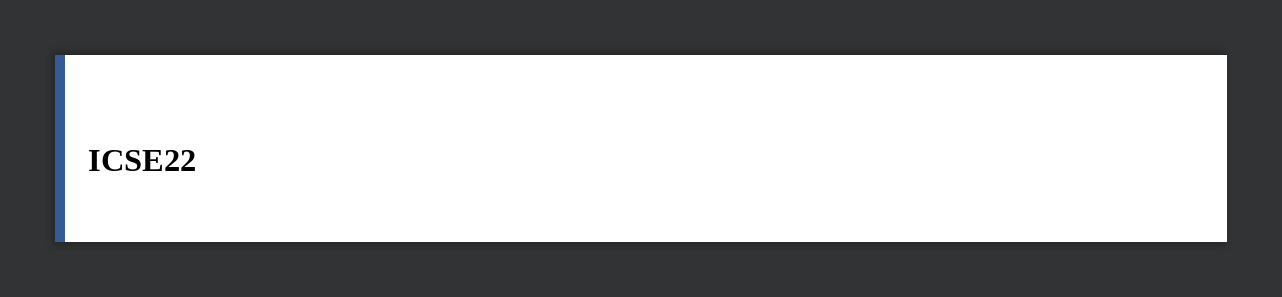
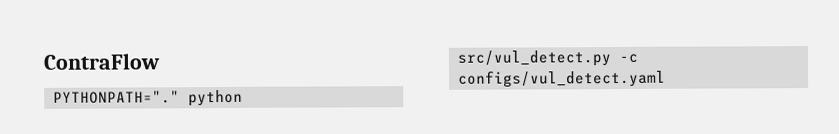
[88,150,196,171] ICSE22 -> [43,53,161,70] [53,89,244,107] [457,50,639,67] [458,69,667,88] ContraFlow // PYTHONPATH="." python src/vul_detect.py -c configs/vul_detect.yaml

